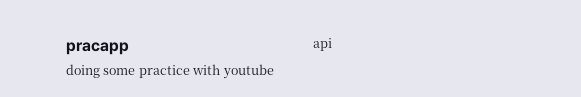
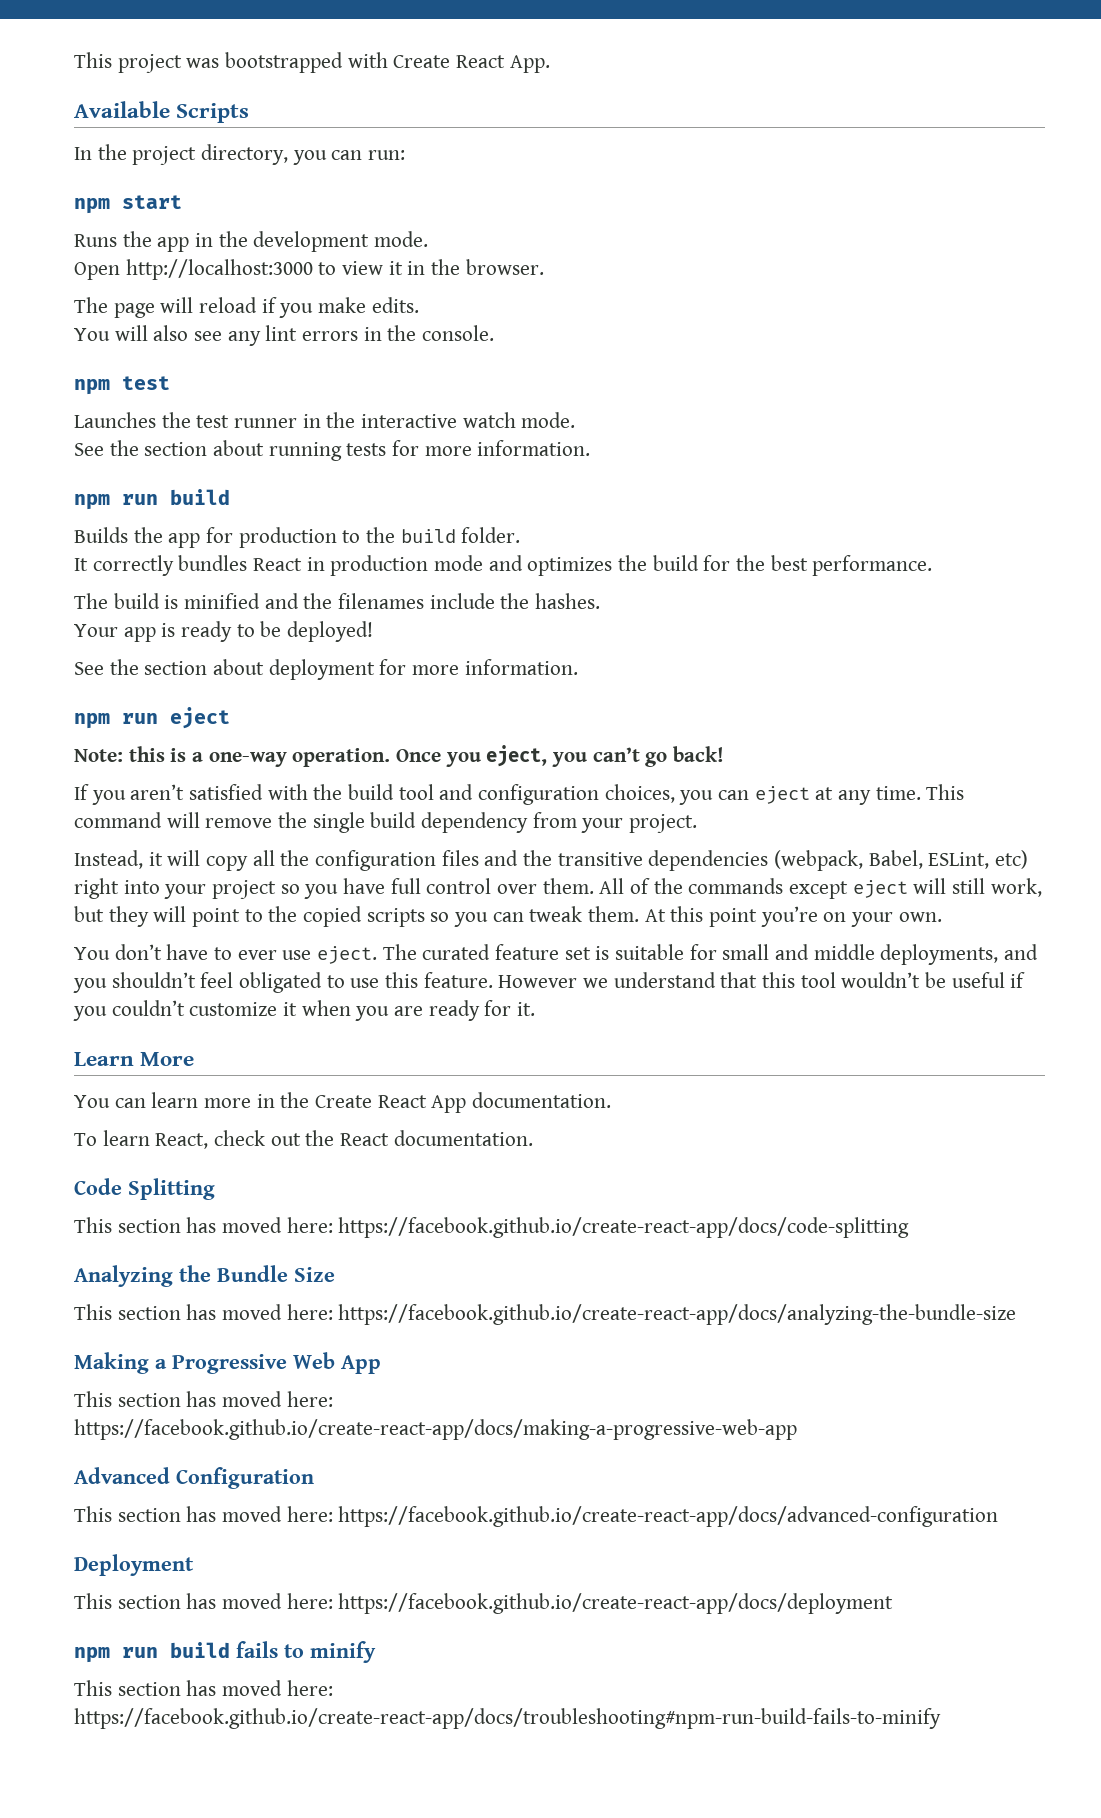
[66,42,129,55] [66,64,274,79] [313,38,332,51] pracapp // doing some practice with youtube api -> [74,52,550,73] [74,101,250,123] [74,144,406,165] [74,195,182,214] [74,231,429,252] [74,259,544,280] [74,297,419,318] [74,325,495,346] [74,376,170,395] [74,412,576,428] [74,440,591,461] [74,489,230,510] [74,527,521,548] [74,555,933,576] [74,593,601,609] [74,621,374,642] [74,659,578,680] [74,707,230,729] [74,745,725,767] [74,784,965,805] [74,812,698,833] [74,850,1029,871] [74,878,1042,899] [74,906,942,927] [74,944,1039,965] [73,972,1026,993] [73,1000,536,1021] [74,1052,195,1066] [74,1092,612,1113] [74,1130,533,1149] [74,1178,215,1200] [74,1217,910,1238] [74,1265,335,1287] [74,1304,1017,1325] [74,1352,381,1374] [74,1391,333,1407] [74,1419,797,1440] [74,1467,314,1489] [74,1506,999,1527] [74,1554,194,1576] [74,1593,894,1614] [74,1641,376,1663] [74,1680,333,1696] [74,1708,941,1729] This project was bootstrapped with Create React App. // Available Scripts // In the project directory, you can run: // npm start // Runs the app in the development mode. // Open http://localhost:3000 to view it in the browser. // The page will reload if you make edits. // You will also see any lint errors in the console. // npm test // Launches the test runner in the interactive watch mode. // See the section about running tests for more information. // npm run build // Builds the app for production to the build folder. // It correctly bundles React in production mode and optimizes the build for the best performance. // The build is minified and the filenames include the hashes. // Your app is ready to be deployed! // See the section about deployment for more information. // npm run eject // Note: this is a one-way operation. Once you eject, you can’t go back! // If you aren’t satisfied with the build tool and configuration choices, you can eject at any time. This command will remove the single build dependency from your project. // Instead, it will copy all the configuration files and the transitive dependencies (webpack, Babel, ESLint, etc) right into your project so you have full control over them. All of the commands except eject will still work, but they will point to the copied scripts so you can tweak them. At this point you’re on your own. // You don’t have to ever use eject. The curated feature set is suitable for small and middle deployments, and you shouldn’t feel obligated to use this feature. However we understand that this tool wouldn’t be useful if you couldn’t customize it when you are ready for it. // Learn More // You can learn more in the Create React App documentation. // To learn React, check out the React documentation. // Code Splitting // This section has moved here: https://facebook.github.io/create-react-app/docs/code-splitting // Analyzing the Bundle Size // This section has moved here: https://facebook.github.io/create-react-app/docs/analyzing-the-bundle-size // Making a Progressive Web App // This section has moved here: https://facebook.github.io/create-react-app/docs/making-a-progressive-web-app // Advanced Configuration // This section has moved here: https://facebook.github.io/create-react-app/docs/advanced-configuration // Deployment // This section has moved here: https://facebook.github.io/create-react-app/docs/deployment // npm run build fails to minify // This section has moved here: https://facebook.github.io/create-react-app/docs/troubleshooting#npm-run-build-fails-to-minify

